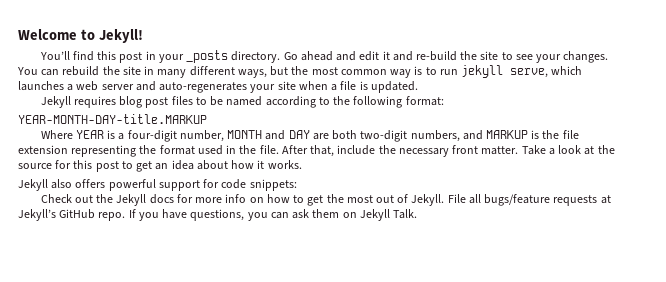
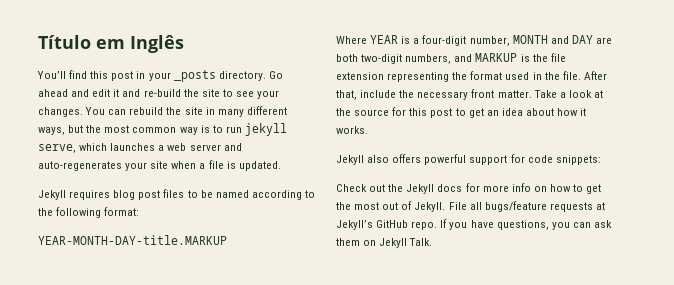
[18,29,143,43] Welcome to Jekyll! -> [38,35,184,53] Título em Inglês

